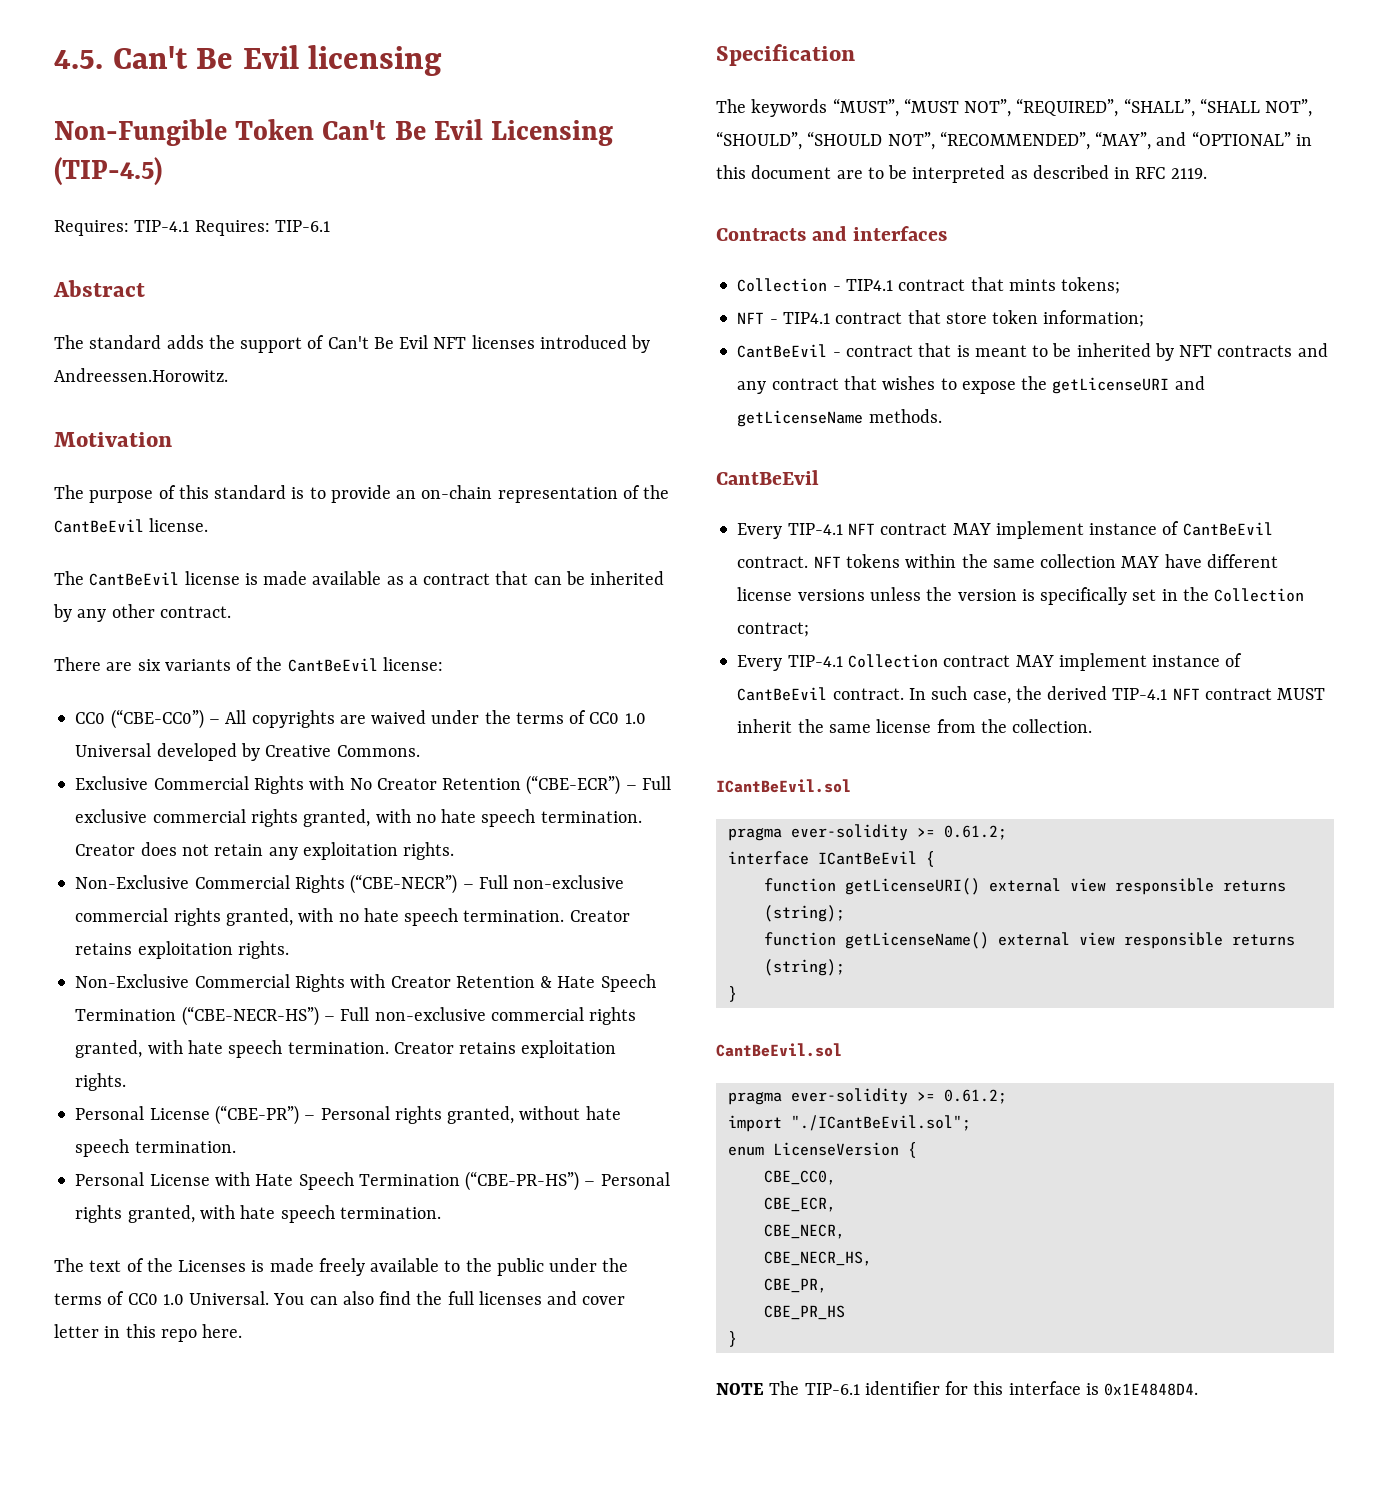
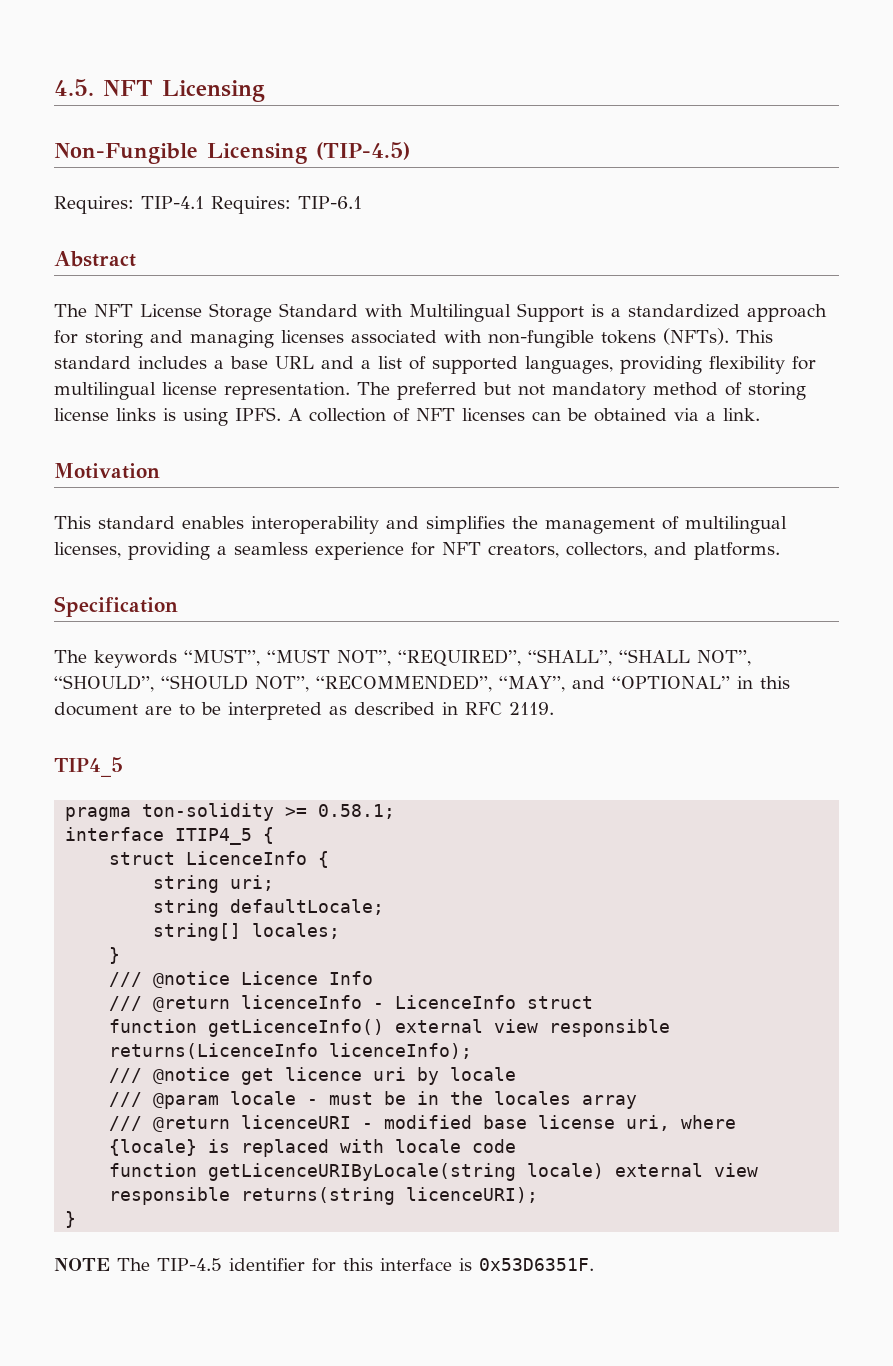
[112,45,443,76] [54,119,483,146] Can't Be Evil licensing // Non-Fungible Token Can't Be Evil -> [103,80,265,102] [54,143,198,164] NFT Licensing // Non-Fungible
[89,335,651,353] [54,368,228,382] [54,432,172,447] [54,485,670,503] [54,518,209,533] [54,571,665,586] [53,604,231,622] [54,657,443,672] [75,709,646,729] [75,743,420,761] [75,775,671,795] [75,809,642,827] [75,842,455,860] [75,874,625,894] [75,908,630,926] [75,941,289,959] [75,974,656,992] [75,1006,637,1026] [75,1040,617,1058] [75,1073,127,1091] [75,1105,621,1125] [75,1139,236,1157] [75,1171,670,1191] [75,1205,441,1223] [54,1258,629,1276] [54,1291,626,1305] [54,1324,243,1342] standard adds the support of Can't Be Evil NFT licenses introduced by Andreessen.Horowitz. // Motivation // The purpose of this standard is to provide an on-chain representation of the CantBeEvil license. // The CantBeEvil license is made available as a contract that can be inherited by any other contract. // There are six variants of the CantBeEvil license: // CC0 (“CBE-CC0”) – All copyrights are waived under the terms of CC0 1.0 Universal developed by Creative Commons. // Exclusive Commercial Rights with No Creator Retention (“CBE-ECR”) – Full exclusive commercial rights granted, with no hate speech termination. Creator does not retain any exploitation rights. // Non-Exclusive Commercial Rights (“CBE-NECR”) – Full non-exclusive commercial rights granted, with no hate speech termination. Creator retains exploitation rights. // Non-Exclusive Commercial Rights with Creator Retention & Hate Speech Termination (“CBE-NECR-HS”) – Full non-exclusive commercial rights granted, with hate speech termination. Creator retains exploitation rights. // Personal License (“CBE-PR”) – Personal rights granted, without hate speech termination. // Personal License with Hate Speech Termination (“CBE-PR-HS”) – Personal rights granted, with hate speech termination. // The text of the Licenses is made freely available to the public under the terms of CC0 1.0 Universal. You can also find the full licenses and cover letter in this repo here. -> [94,303,827,322] [54,328,773,348] [54,356,816,374] [54,382,806,400] [54,407,760,426] [54,463,160,479] [54,516,787,534] [54,542,780,560] NFT License Storage Standard with Multilingual Support is a standardized approach for storing and managing licenses associated with non-fungible tokens (NFTs). This standard includes a base URL and a list of supported languages, providing flexibility for multilingual license representation. The preferred but not mandatory method of storing license links is using IPFS. A collection of NFT licenses can be obtained via a link. // Motivation // This standard enables interoperability and simplifies the management of multilingual licenses, providing a seamless experience for NFT creators, collectors, and platforms.
[716,226,948,241] [737,277,1121,294] [737,310,1145,327] [737,343,1328,361] [737,376,1205,394] [737,409,942,427] [716,470,819,485] [737,521,1273,539] [737,554,1278,568] [737,587,1305,605] [737,622,810,637] [737,653,1243,671] [737,686,1326,704] [737,719,1093,733] [716,779,851,793] [727,824,1007,841] [727,851,935,867] [763,878,1286,895] [763,905,845,922] [763,932,1295,949] [763,959,845,976] [727,986,737,1002] [716,1043,842,1057] [727,1088,1007,1105] [727,1115,971,1132] [727,1142,917,1158] [763,1170,836,1185] [763,1197,836,1212] [763,1224,845,1239] [763,1251,872,1266] [763,1278,827,1293] [763,1305,845,1320] Contracts and interfaces // Collection - TIP4.1 contract that mints tokens; // NFT - TIP4.1 contract that store token information; // CantBeEvil - contract that is meant to be inherited by NFT contracts and any contract that wishes to expose the getLicenseURI and getLicenseName methods. // CantBeEvil // Every TIP-4.1 NFT contract MAY implement instance of CantBeEvil contract. NFT tokens within the same collection MAY have different license versions unless the version is specifically set in the Collection contract; // Every TIP-4.1 Collection contract MAY implement instance of CantBeEvil contract. In such case, the derived TIP-4.1 NFT contract MUST inherit the same license from the collection. // ICantBeEvil.sol // pragma ever-solidity >= 0.61.2; // interface ICantBeEvil { // function getLicenseURI() external view responsible returns (string); // function getLicenseName() external view responsible returns (string); // } // CantBeEvil.sol // pragma ever-solidity >= 0.61.2; // import "./ICantBeEvil.sol"; // enum LicenseVersion { // CBE_CC0, // CBE_ECR, // CBE_NECR, // CBE_NECR_HS, // CBE_PR, // CBE_PR_HS -> [54,757,123,777] [65,803,396,821] [65,827,275,845] [109,851,330,868] [153,875,275,893] [153,899,385,917] [153,923,341,941] [109,947,121,964] [109,971,374,988] [109,995,594,1012] [109,1019,671,1037] [109,1043,473,1059] [109,1067,517,1085] [109,1091,638,1109] [109,1115,737,1132] [109,1139,517,1157] [109,1163,759,1181] [109,1187,539,1205] TIP4_5 // pragma ton-solidity >= 0.58.1; // interface ITIP4_5 { // struct LicenceInfo { // string uri; // string defaultLocale; // string[] locales; // } // /// @notice Licence Info // /// @return licenceInfo - LicenceInfo struct // function getLicenceInfo() external view responsible returns(LicenceInfo licenceInfo); // /// @notice get licence uri by locale // /// @param locale - must be in the locales array // /// @return licenceURI - modified base license uri, where {locale} is replaced with locale code // function getLicenceURIByLocale(string locale) external view responsible returns(string licenceURI);
[804,1383,860,1395] TIP-6.1 -> [157,1258,222,1271] TIP-4.5
[1104,1383,1199,1396] 0x1E4848D4. -> [479,1258,594,1271] 0x53D6351F.

